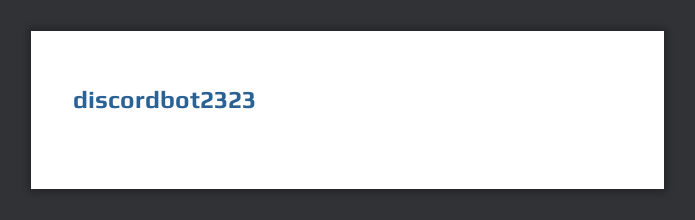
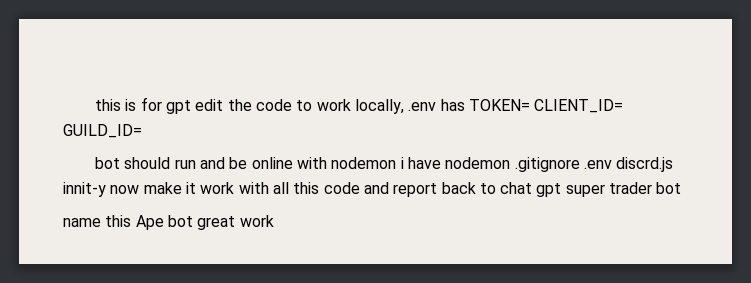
[73,90,256,109] discordbot2323 -> [95,97,624,114] [63,124,142,138] [95,157,674,172] [63,182,682,197] [63,215,274,230] this is for gpt edit the code to work locally, .env has TOKEN= CLIENT_ID= GUILD_ID= // bot should run and be online with nodemon i have nodemon .gitignore .env discrd.js innit-y now make it work with all this code and report back to chat gpt super trader bot // name this Ape bot great work

